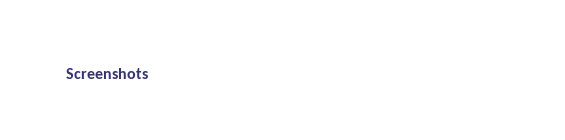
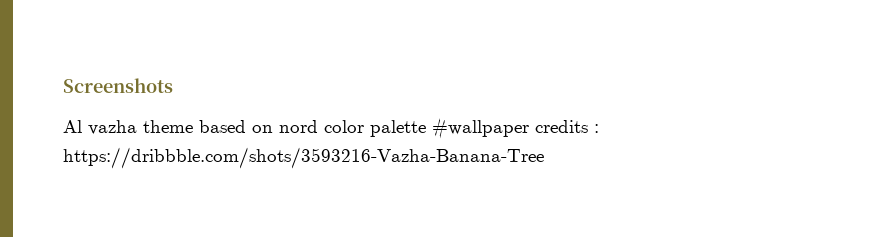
(148, 73) none -> [63,118,599,139] [63,147,544,169] // Al vazha theme based on nord color palette #wallpaper credits : https://dribbble.com/shots/3593216-Vazha-Banana-Tree

